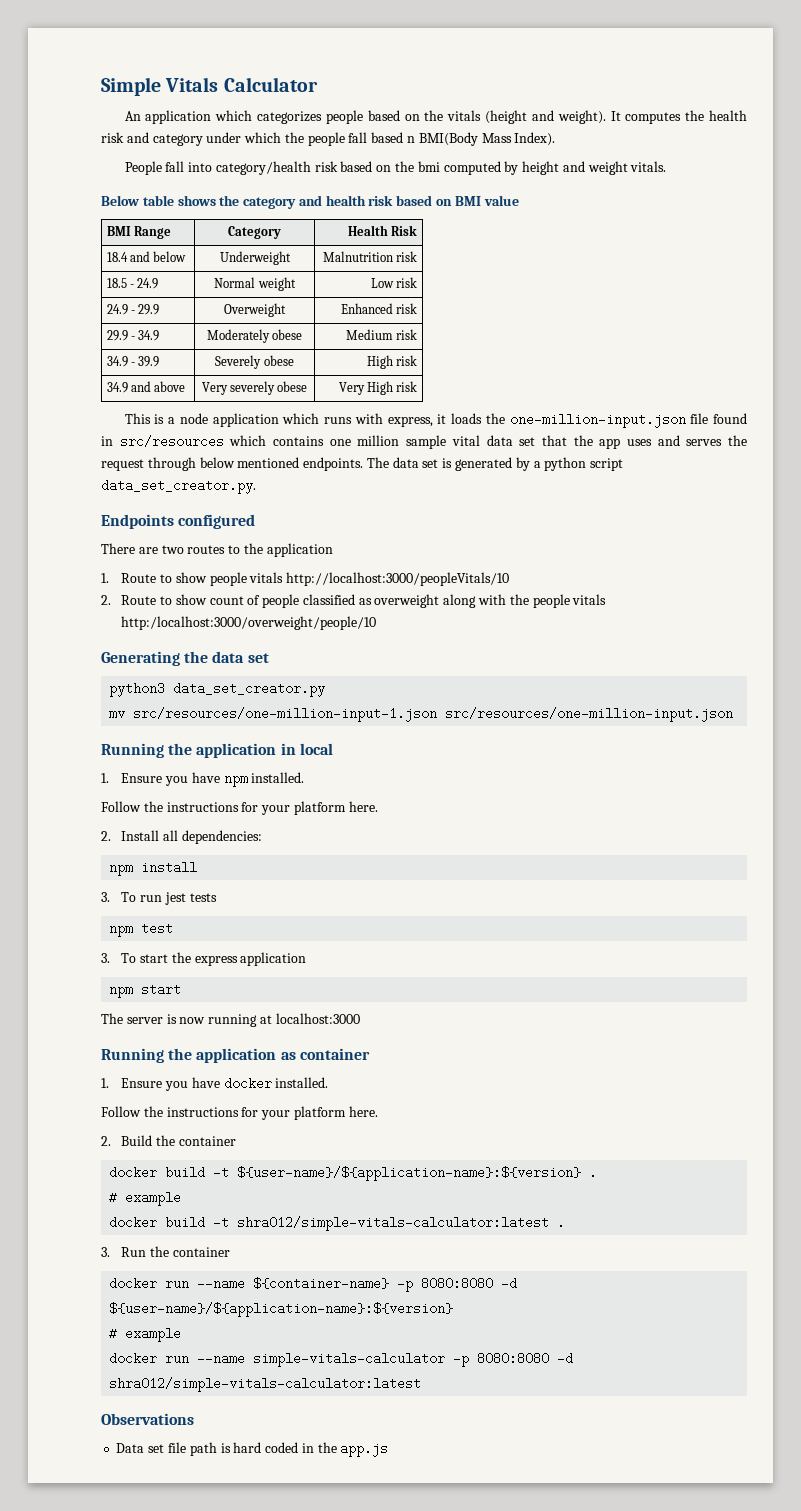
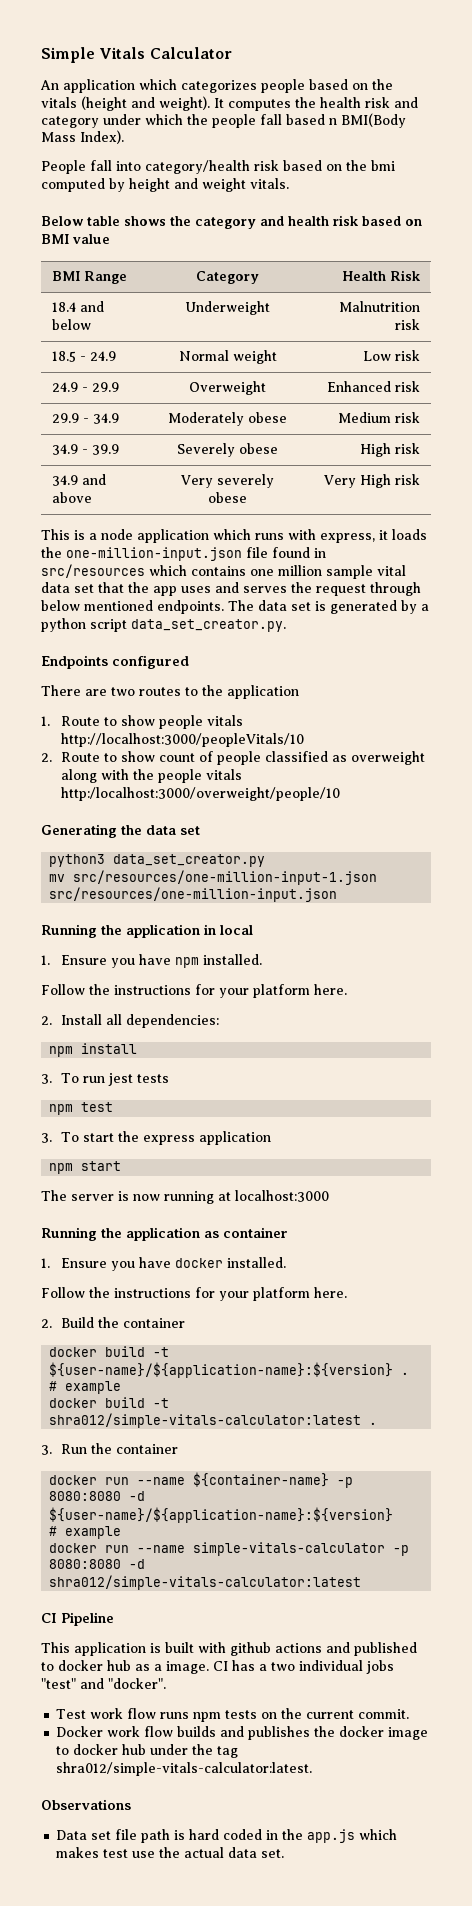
(422, 1384) none -> [41,1612,114,1626] [41,1642,417,1656] [41,1660,394,1674] [41,1678,166,1689] [56,1708,410,1722] [56,1726,429,1740] [56,1744,239,1758] [56,1762,313,1776] // CI Pipeline // This application is built with github actions and published to docker hub as a image. CI has a two individual jobs "test" and "docker". // Test work flow runs npm tests on the current commit. // Docker work flow builds and publishes the docker image to docker hub under the tag shra012/simple-vitals-calculator:latest.
(389, 1449) none -> [359,1829,398,1840] [56,1847,285,1858] which makes test use the actual data set.

